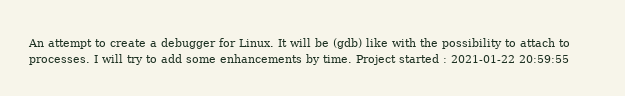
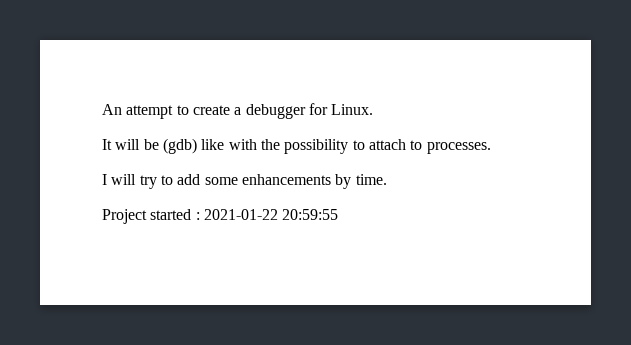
(274, 43) none -> (374, 109) //
(90, 61) none -> (491, 148) //
(352, 59) none -> (387, 179) //

